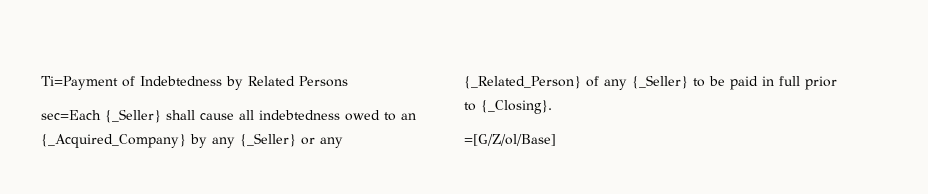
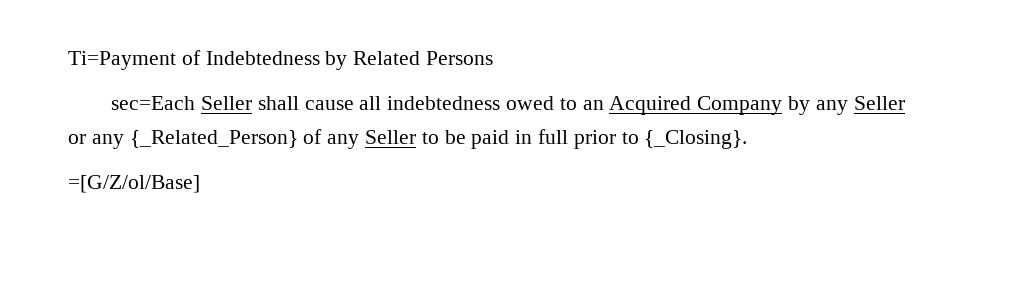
[105,109,161,123] {_Seller} -> [200,96,252,110] Seller
[41,134,186,148] {_Acquired_Company} -> [609,96,783,115] Acquired Company
[240,133,296,147] {_Seller} -> [853,96,905,110] Seller
[632,75,688,89] {_Seller} -> [365,130,417,144] Seller

